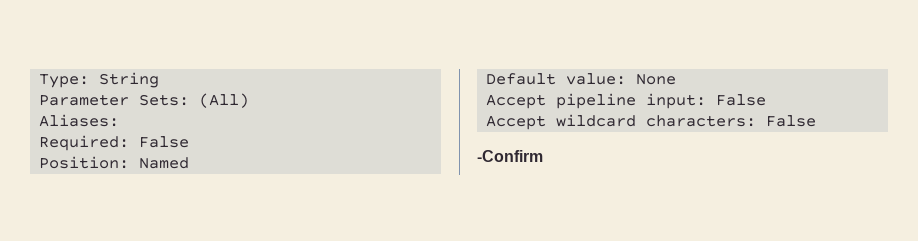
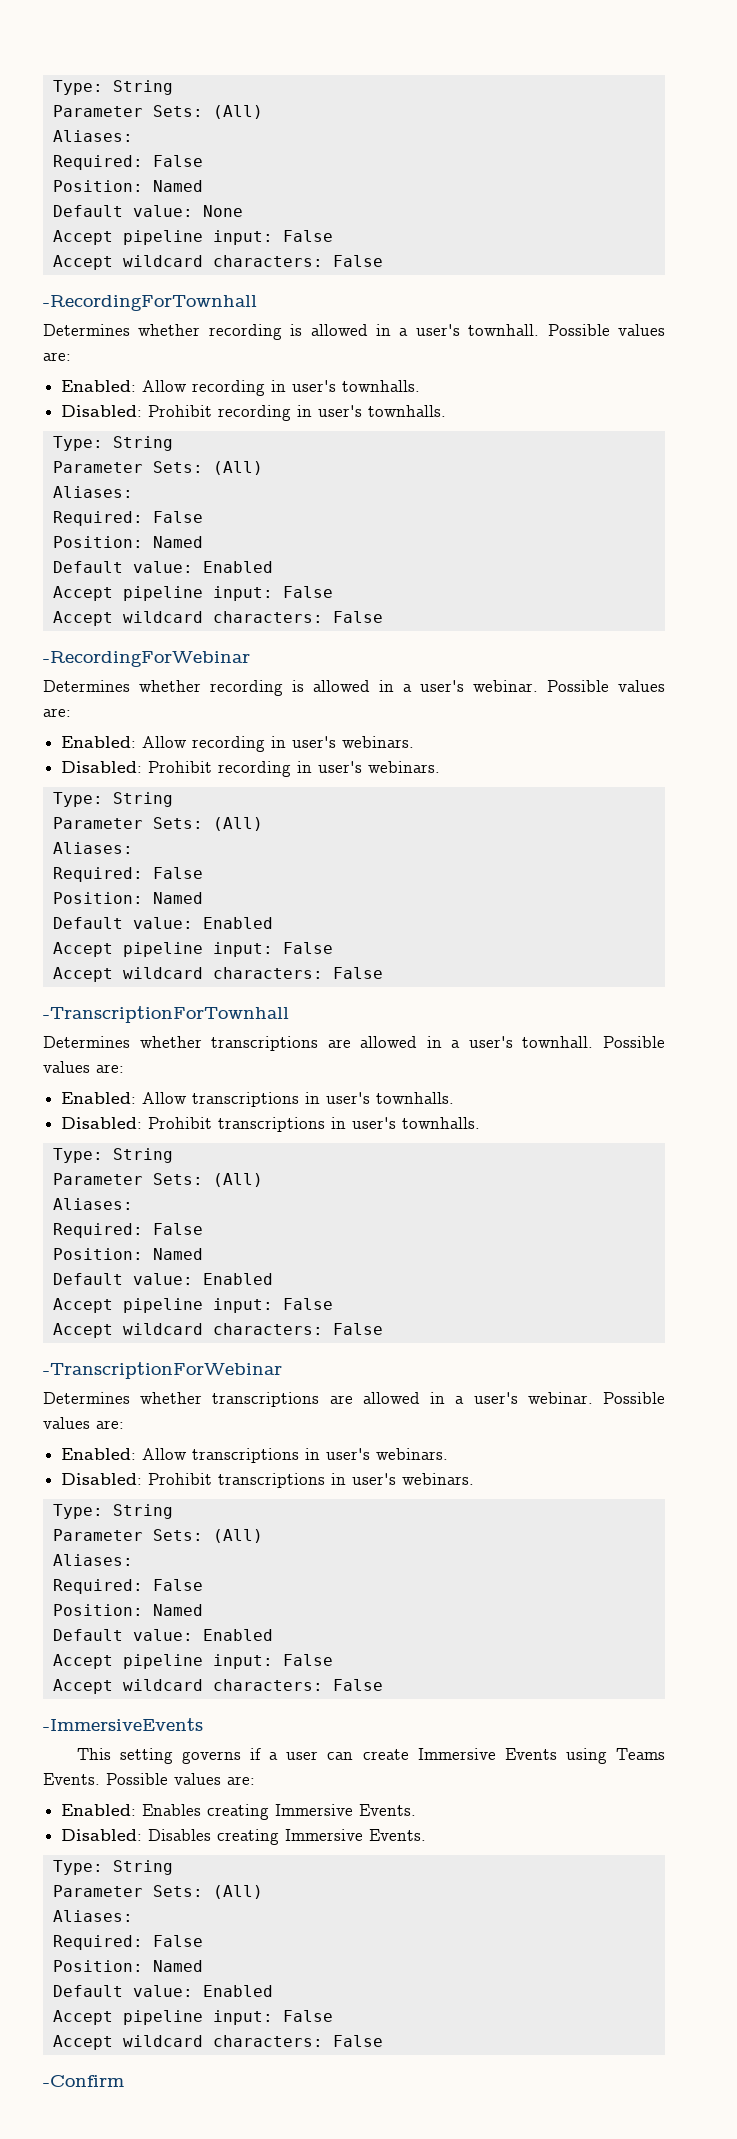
(816, 121) none -> [43,295,257,311] [43,324,665,340] [43,352,71,361] [61,380,421,396] [61,405,447,421] [52,436,173,451] [52,461,263,475] [52,486,133,498] [52,511,203,526] [52,536,203,548] [52,561,273,573] [52,586,333,601] [52,611,383,626] [43,651,250,667] [43,680,665,696] [43,708,71,717] [61,736,415,752] [61,761,441,777] [52,792,173,807] [52,817,263,831] [52,842,133,854] [52,867,203,882] [52,892,203,904] [52,917,273,929] [52,942,333,957] [52,967,383,982] [43,1006,289,1023] [43,1036,665,1051] [43,1061,124,1073] [61,1092,455,1107] [61,1117,481,1132] [52,1148,173,1163] [52,1173,263,1187] [52,1198,133,1210] [52,1223,203,1238] [52,1248,203,1260] [52,1273,273,1285] [52,1298,333,1313] [52,1323,383,1338] [43,1362,282,1379] [43,1392,665,1407] [43,1417,124,1429] [61,1448,449,1463] [61,1473,475,1488] [52,1504,173,1519] [52,1529,263,1543] [52,1554,133,1566] [52,1579,203,1594] [52,1604,203,1616] [52,1629,273,1641] [52,1654,333,1669] [52,1679,383,1694] [43,1718,203,1731] [76,1748,665,1764] [43,1773,255,1785] [61,1804,417,1820] [61,1829,427,1845] [52,1860,173,1875] [52,1885,263,1899] [52,1910,133,1922] [52,1935,203,1950] [52,1960,203,1972] [52,1985,273,1997] [52,2010,333,2025] [52,2035,383,2050] // -RecordingForTownhall // Determines whether recording is allowed in a user's townhall. Possible values are: // Enabled: Allow recording in user's townhalls. // Disabled: Prohibit recording in user's townhalls. // Type: String // Parameter Sets: (All) // Aliases: // Required: False // Position: Named // Default value: Enabled // Accept pipeline input: False // Accept wildcard characters: False // -RecordingForWebinar // Determines whether recording is allowed in a user's webinar. Possible values are: // Enabled: Allow recording in user's webinars. // Disabled: Prohibit recording in user's webinars. // Type: String // Parameter Sets: (All) // Aliases: // Required: False // Position: Named // Default value: Enabled // Accept pipeline input: False // Accept wildcard characters: False // -TranscriptionForTownhall // Determines whether transcriptions are allowed in a user's townhall. Possible values are: // Enabled: Allow transcriptions in user's townhalls. // Disabled: Prohibit transcriptions in user's townhalls. // Type: String // Parameter Sets: (All) // Aliases: // Required: False // Position: Named // Default value: Enabled // Accept pipeline input: False // Accept wildcard characters: False // -TranscriptionForWebinar // Determines whether transcriptions are allowed in a user's webinar. Possible values are: // Enabled: Allow transcriptions in user's webinars. // Disabled: Prohibit transcriptions in user's webinars. // Type: String // Parameter Sets: (All) // Aliases: // Required: False // Position: Named // Default value: Enabled // Accept pipeline input: False // Accept wildcard characters: False // -ImmersiveEvents // This setting governs if a user can create Immersive Events using Teams Events. Possible values are: // Enabled: Enables creating Immersive Events. // Disabled: Disables creating Immersive Events. // Type: String // Parameter Sets: (All) // Aliases: // Required: False // Position: Named // Default value: Enabled // Accept pipeline input: False // Accept wildcard characters: False

